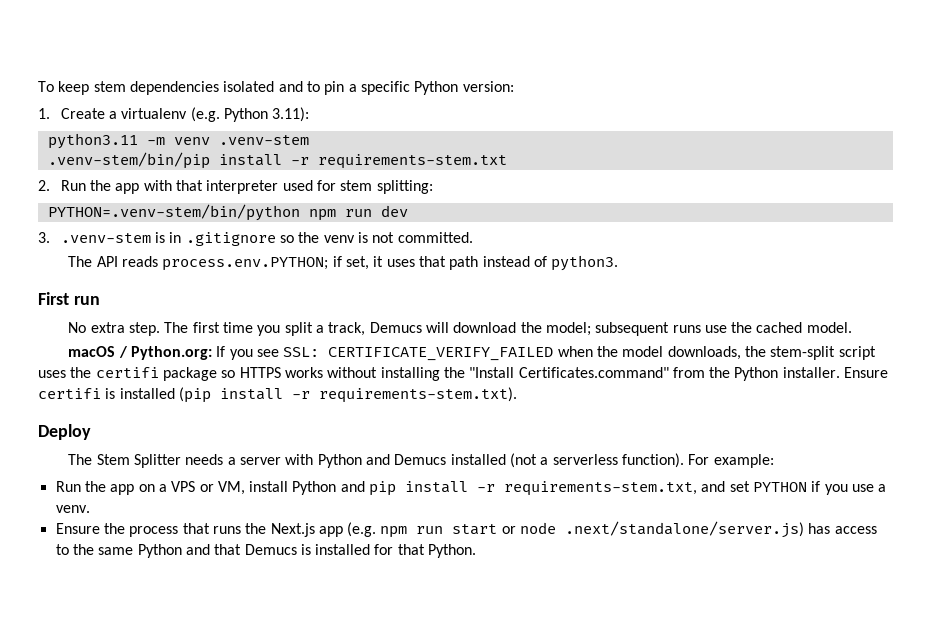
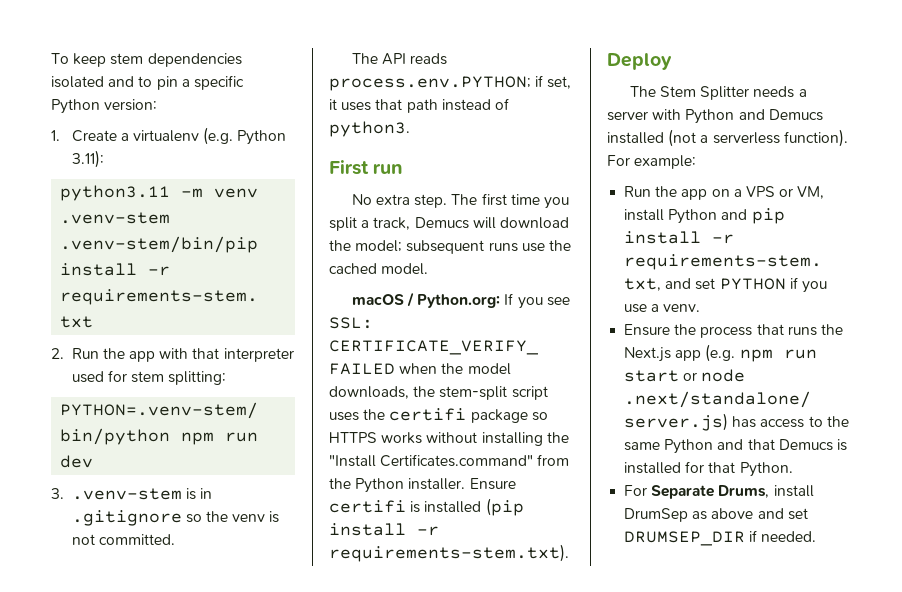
(477, 551) none -> [624,485,814,499] [624,508,808,522] [624,530,817,546] // For Separate Drums, install DrumSep as above and set DRUMSEP_DIR if needed.

